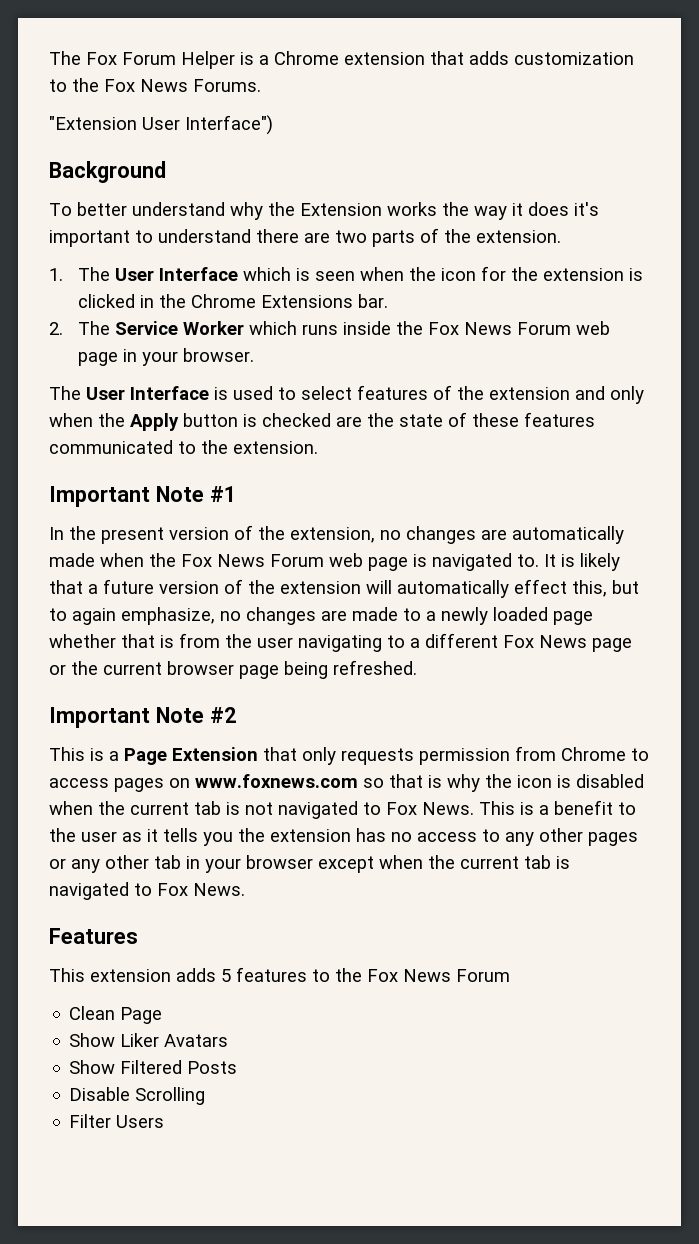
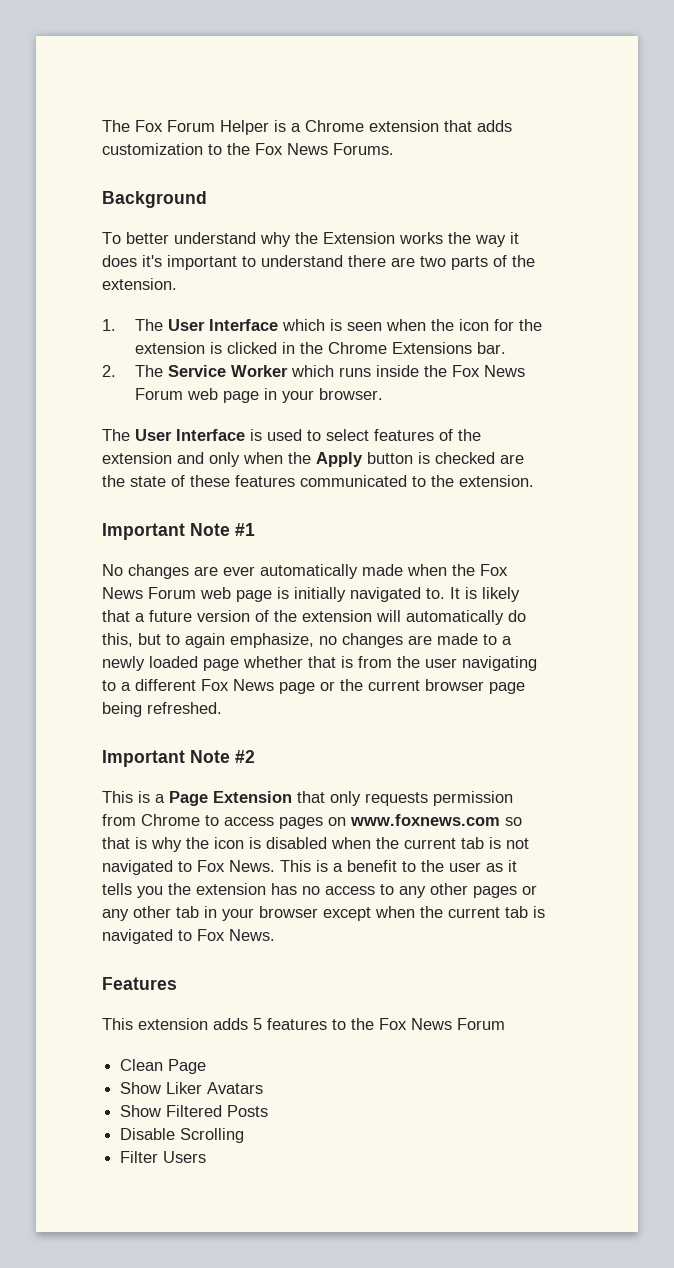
[49,115,273,135] // "Extension User Interface") -> (394, 149) none
[49,525,507,544] In the present version of the extension, no changes are -> [102,564,255,579] No changes are ever
(427, 560) none -> [294,587,346,602] initially
[514,579,567,594] effect -> [508,610,526,622] do

